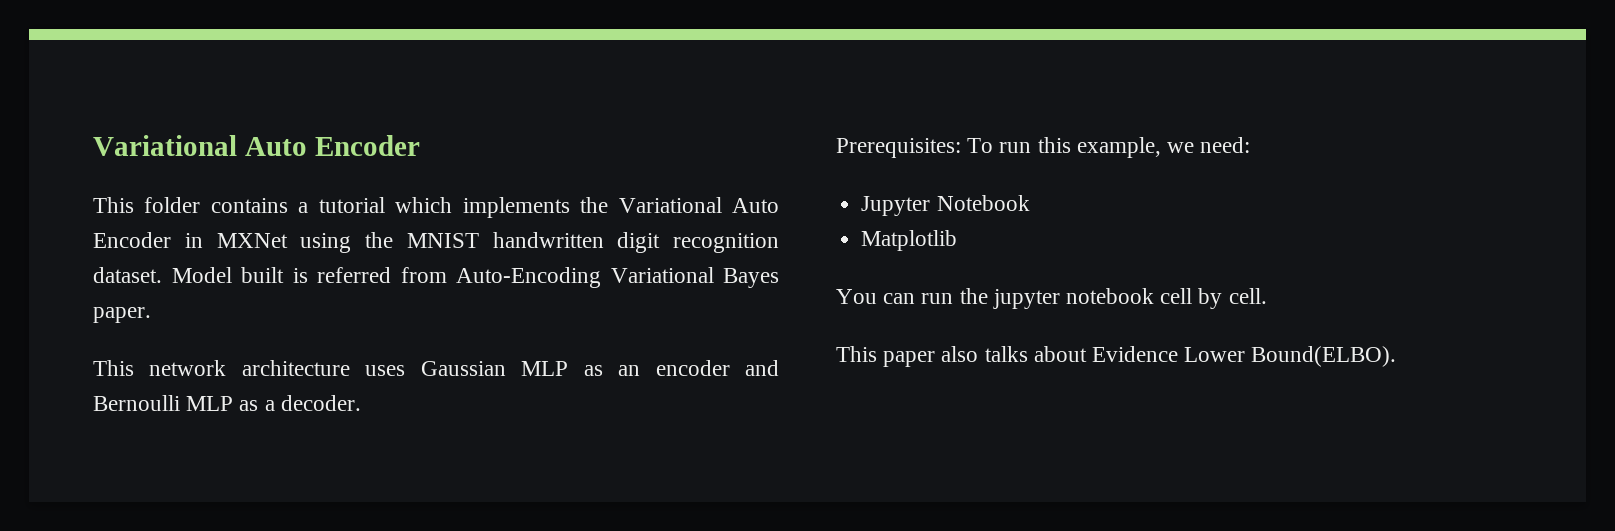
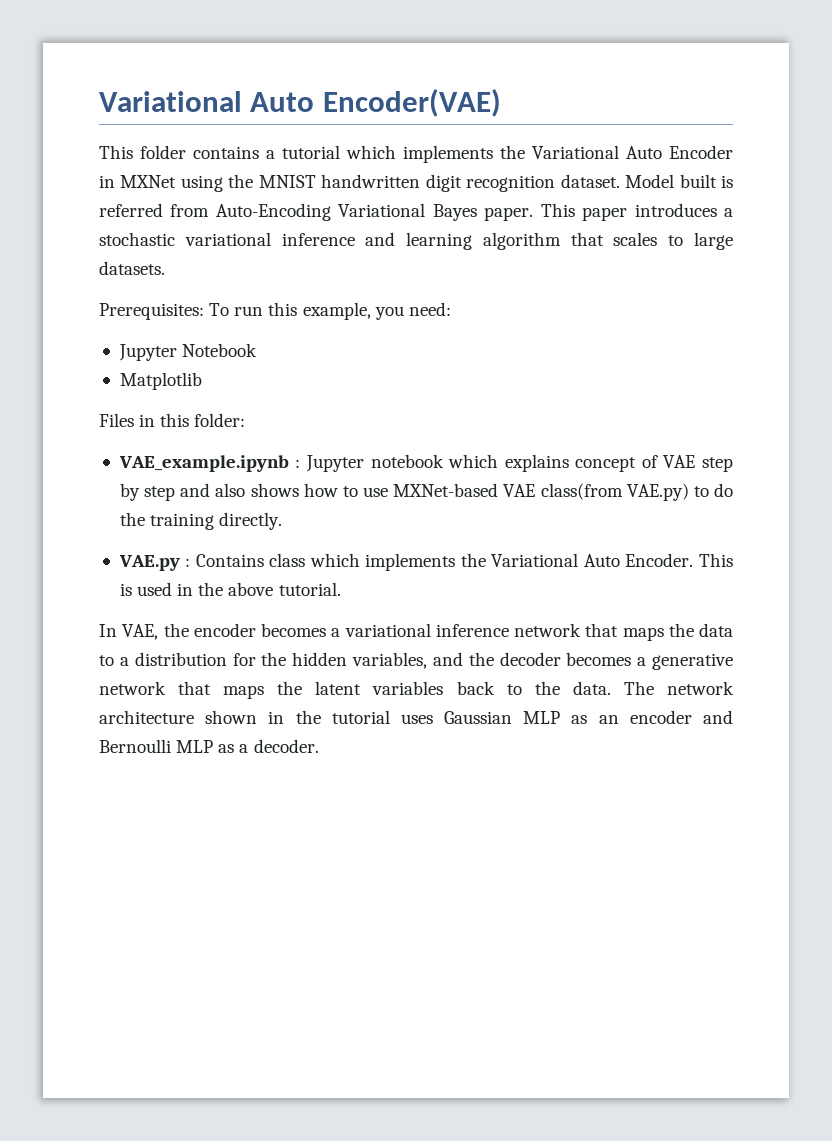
[93,135,420,156] Variational Auto Encoder -> [99,88,501,117] Variational Auto Encoder(VAE)
[93,360,350,376] // This network architecture -> [540,203,734,221] [99,232,734,250] [99,261,165,275] [99,302,451,320] [118,343,258,361] [119,372,202,390] [99,413,246,427] [118,454,734,472] [119,483,734,501] [119,512,283,530] [118,553,733,571] [119,582,341,596] [99,623,733,641] [99,652,733,670] [99,681,734,699] [99,710,390,724] This paper introduces a stochastic variational inference and learning algorithm that scales to large datasets. // Prerequisites: To run this example, you need: // Jupyter Notebook // Matplotlib // Files in this folder: // VAE_example.ipynb : Jupyter notebook which explains concept of VAE step by step and also shows how to use MXNet-based VAE class(from VAE.py) to do the training directly. // VAE.py : Contains class which implements the Variational Auto Encoder. This is used in the above tutorial. // In VAE, the encoder becomes a variational inference network that maps the data to a distribution for the hidden variables, and the decoder becomes a generative network that maps the latent variables back to the data. The network architecture shown in the tutorial
[836,137,1251,158] [861,195,1030,216] [861,230,958,251] [836,288,1267,309] [836,346,1397,367] // Prerequisites: To run this example, we need: // Jupyter Notebook // Matplotlib // You can run the jupyter notebook cell by cell. // This paper also talks about Evidence Lower Bound(ELBO). -> (319, 746) none

